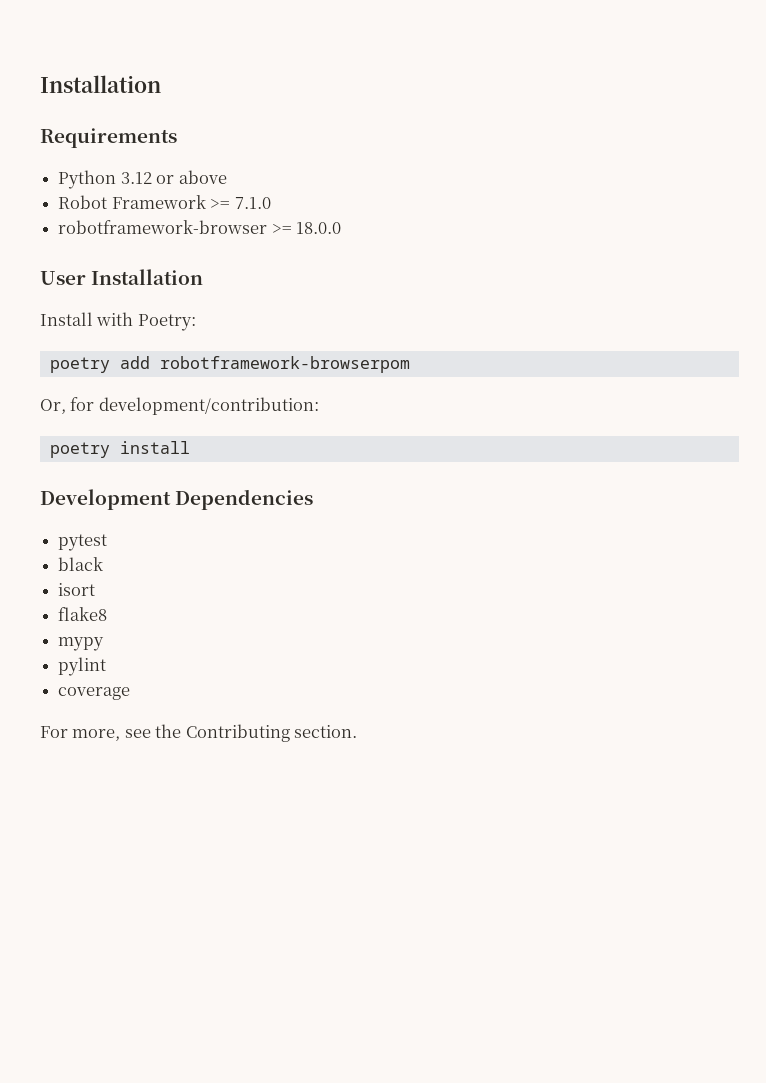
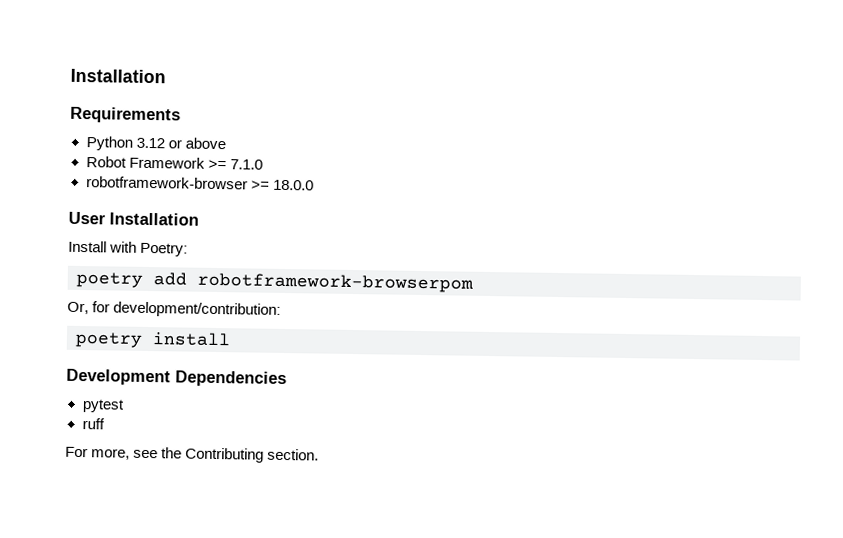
[58,557,104,571] [58,583,96,596] [58,607,108,621] [58,637,105,651] [58,657,107,676] [58,687,131,700] black // isort // flake8 // mypy // pylint // coverage -> [81,418,105,430] ruff

